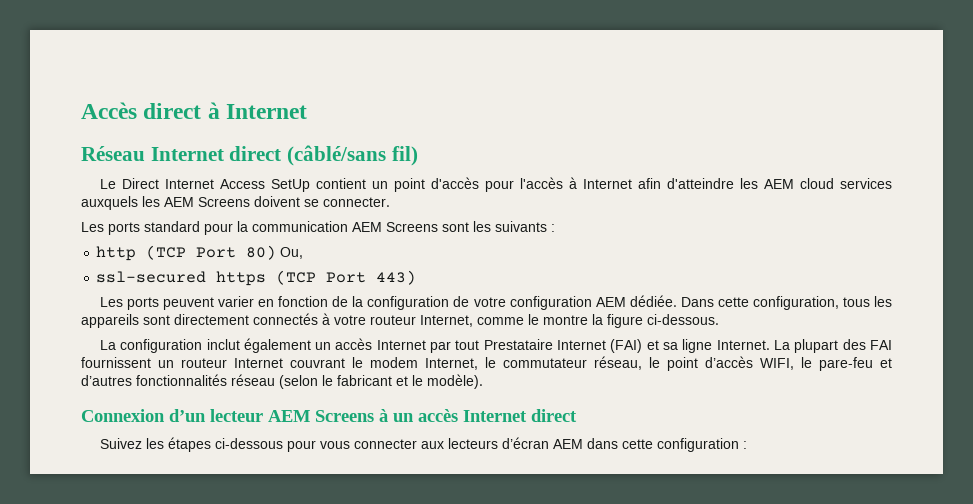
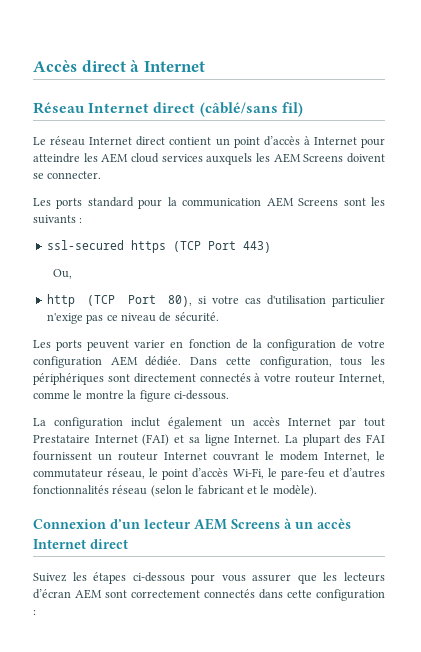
[121,177,734,192] Direct Internet Access SetUp contient un point d'accès pour l'accès à Internet afin d'atteindre -> [50,136,386,148] [33,153,80,163] réseau Internet direct contient un point d’accès à Internet pour atteindre
[96,245,304,261] // http (TCP Port 80) Ou, -> (83, 220) none
(417, 277) none -> [52,269,72,279] [46,294,385,307] [46,312,219,324] // Ou, // http (TCP Port 80), si votre cas d'utilisation particulier n'exige pas ce niveau de sécurité.
[81,314,139,328] appareils -> [33,373,104,385] périphériques
[760,358,794,370] WIFI, -> [232,468,264,479] Wi-Fi,
[353,437,583,449] connecter aux lecteurs d’écran AEM -> [252,572,385,584] [33,589,255,599] assurer que les lecteurs d’écran AEM sont correctement connectés

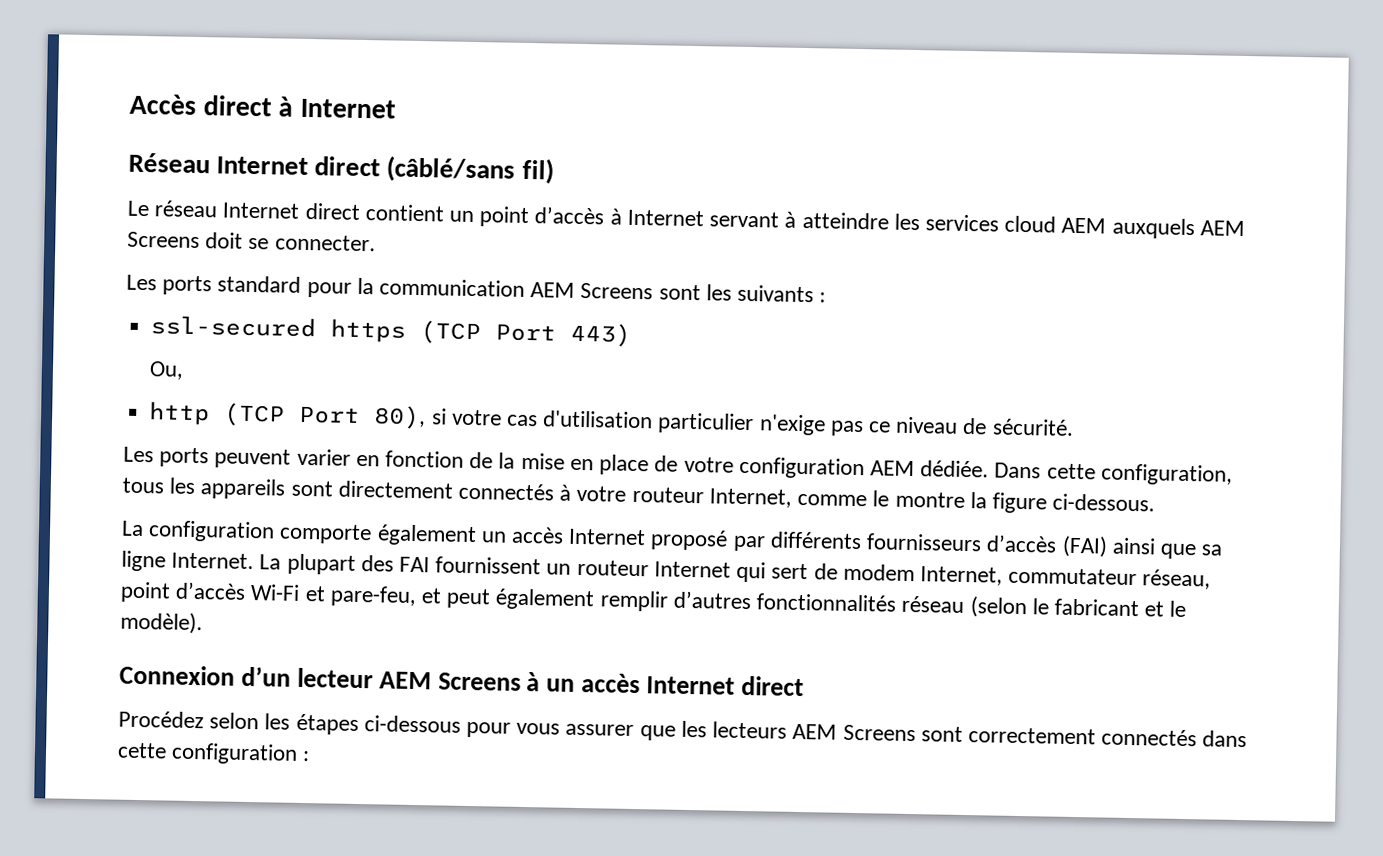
[361,138,386,148] [33,153,385,165] pour atteindre les AEM cloud services auxquels les AEM Screens doivent -> [709,211,1245,240] [127,231,244,249] servant à atteindre les services cloud AEM auxquels AEM Screens doit
[266,339,336,351] configuration -> [520,452,650,476] mise en place
[33,373,104,385] périphériques -> [200,478,286,500] appareils
[131,417,161,427] inclut -> [279,523,373,545] comporte
[338,418,385,429] [33,434,185,446] par tout Prestataire Internet (FAI) et -> [650,529,1196,560] proposé par différents fournisseurs d’accès (FAI) ainsi que
[213,451,274,461] couvrant le -> [736,561,838,583] qui sert de
[376,451,385,460] le -> (1003, 576) none
[149,468,339,480] le point d’accès Wi-Fi, le pare-feu et -> [120,581,669,612] point d’accès Wi-Fi et pare-feu, et peut également remplir
[33,573,67,582] Suivez -> [118,710,260,730] Procédez selon
[33,589,102,599] d’écran AEM -> [792,723,916,742] AEM Screens

